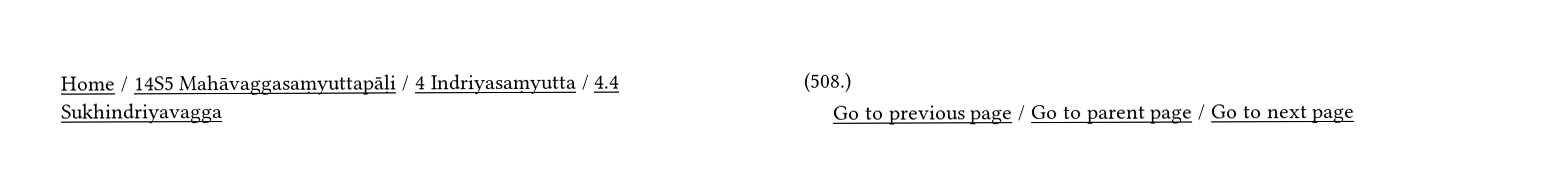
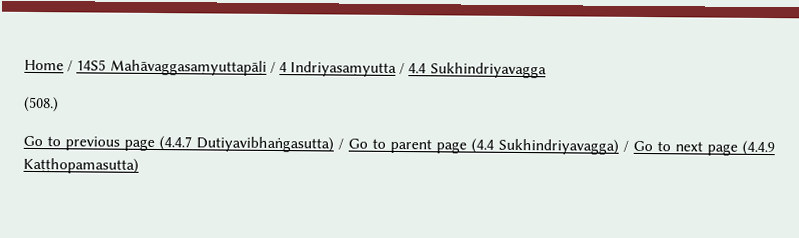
(1014, 117) none -> [159,136,334,153] (4.4.7 Dutiyavibhaṅgasutta)
(1194, 116) none -> [471,138,619,155] (4.4 Sukhindriyavagga)
(1356, 115) none -> [742,140,775,157] [23,157,139,174] (4.4.9 Kaṭṭhopamasutta)

